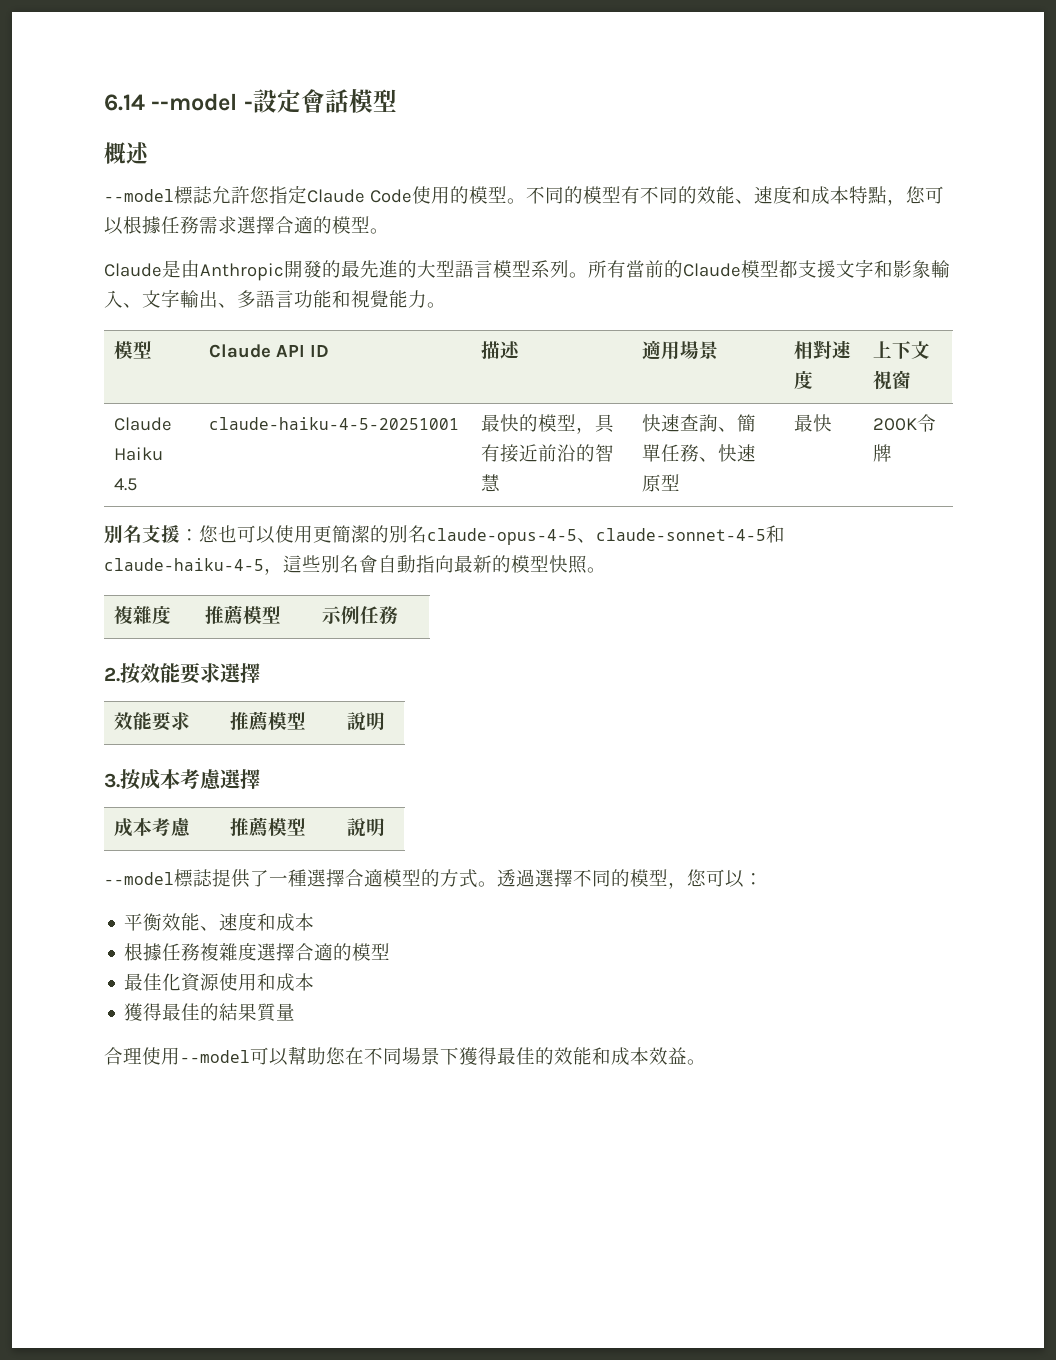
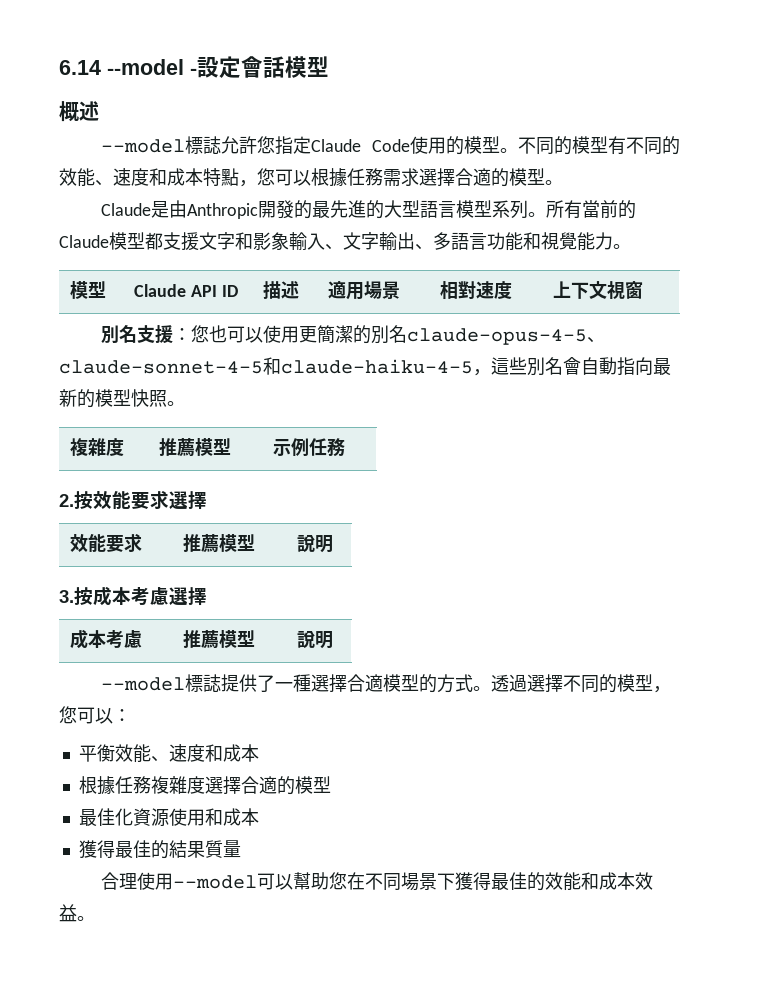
[114,417,173,431] [114,447,164,461] [114,478,138,491] [209,417,460,430] [481,414,616,434] [481,444,615,463] [481,474,501,492] [642,414,757,432] [642,444,757,462] [642,474,681,492] [794,414,833,432] [873,414,937,432] [873,444,893,462] // Claude Haiku 4.5 | claude-haiku-4-5-20251001 | 最快的模型，具有接近前沿的智慧 | 快速查詢、簡單任務、快速原型 | 最快 | 200K令牌 -> (643, 290) none

